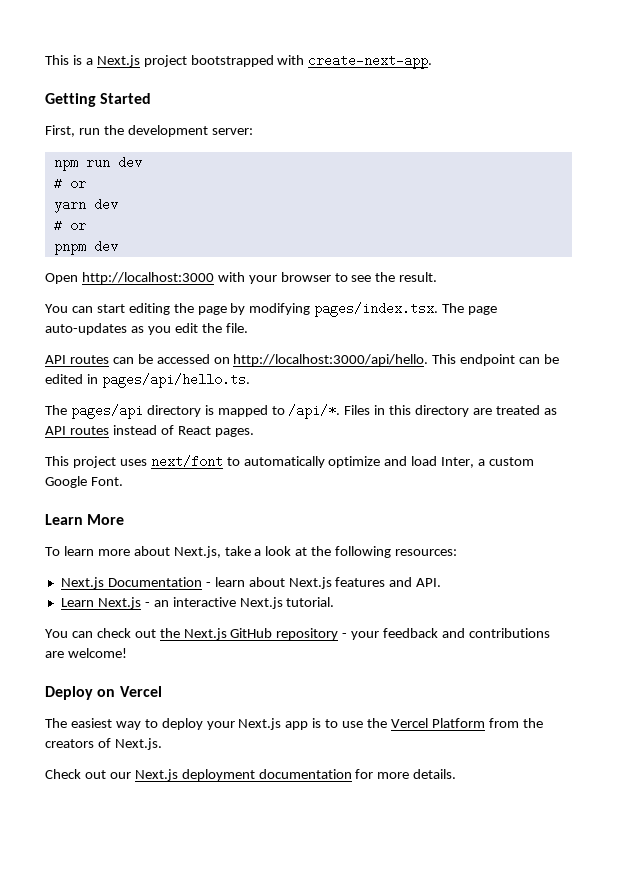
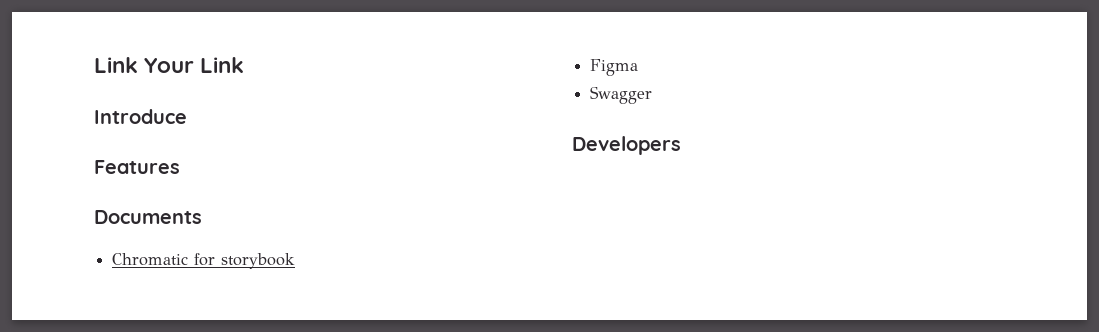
[45,54,433,69] [45,93,152,107] [45,125,253,137] [53,156,142,171] [53,177,86,190] [53,198,118,213] [53,219,86,232] [53,240,118,255] [45,272,438,284] [45,302,498,317] [45,323,248,335] [45,354,560,366] [45,373,250,388] [45,404,557,419] [45,425,254,437] [45,455,535,468] [45,476,123,488] [45,514,125,525] [45,546,458,558] [60,577,442,589] [60,597,335,609] [45,628,550,640] [45,648,127,658] [45,686,162,700] [45,718,543,730] [45,738,162,750] [45,769,457,781] This is a Next.js project bootstrapped with create-next-app. // Getting Started // First, run the development server: // npm run dev // # or // yarn dev // # or // pnpm dev // Open http://localhost:3000 with your browser to see the result. // You can start editing the page by modifying pages/index.tsx. The page auto-updates as you edit the file. // API routes can be accessed on http://localhost:3000/api/hello. This endpoint can be edited in pages/api/hello.ts. // The pages/api directory is mapped to /api/*. Files in this directory are treated as API routes instead of React pages. // This project uses next/font to automatically optimize and load Inter, a custom Google Font. // Learn More // To learn more about Next.js, take a look at the following resources: // Next.js Documentation - learn about Next.js features and API. // Learn Next.js - an interactive Next.js tutorial. // You can check out the Next.js GitHub repository - your feedback and contributions are welcome! // Deploy on Vercel // The easiest way to deploy your Next.js app is to use the Vercel Platform from the creators of Next.js. // Check out our Next.js deployment documentation for more details. -> [94,57,245,73] [94,109,187,124] [94,160,180,174] [94,210,202,224] [112,253,296,269] [590,59,639,76] [590,86,653,104] [572,136,681,155] Link Your Link // Introduce // Features // Documents // Chromatic for storybook // Figma // Swagger // Developers

